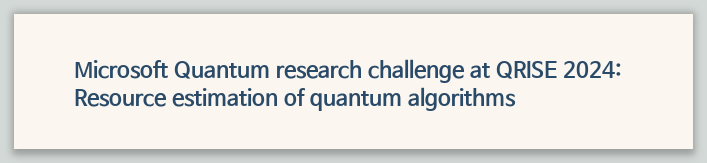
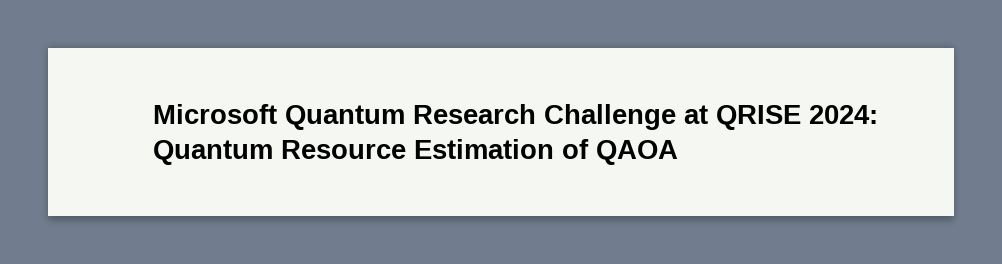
[275,59,465,83] research challenge -> [413,104,676,130] Research Challenge
[74,87,516,111] Resource estimation of quantum algorithms -> [153,139,678,165] Quantum Resource Estimation of QAOA

